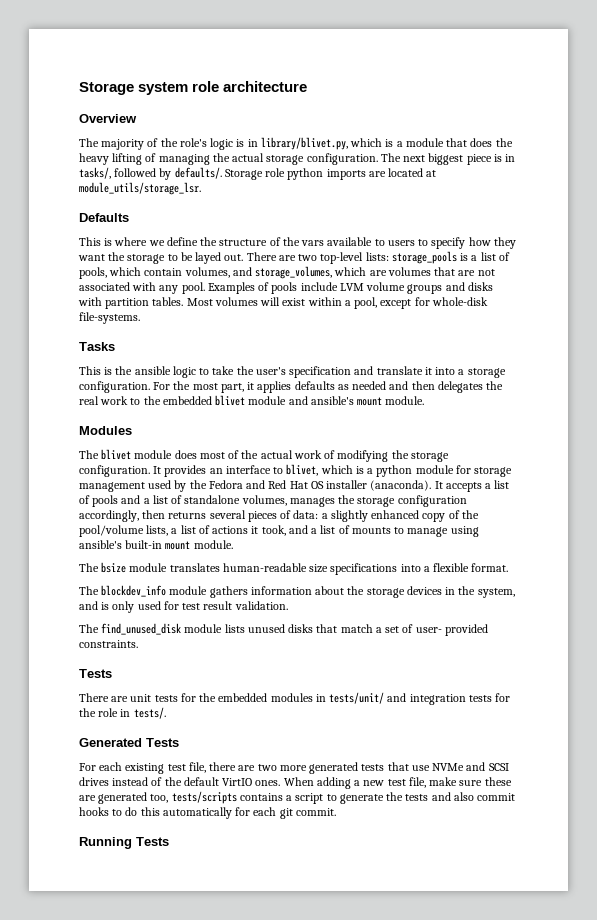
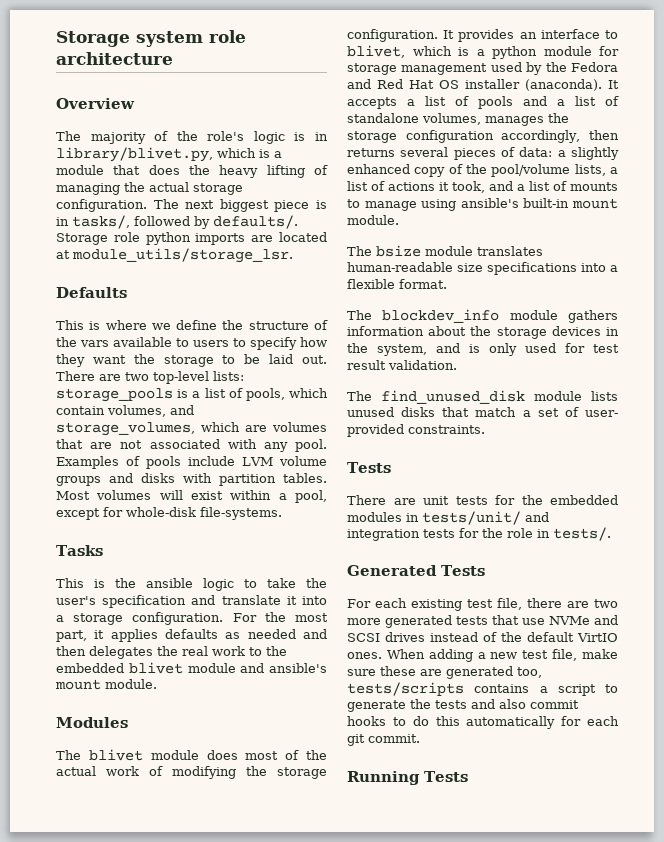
[195,252,222,264] layed -> [269,354,294,364] laid

